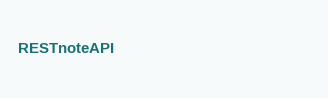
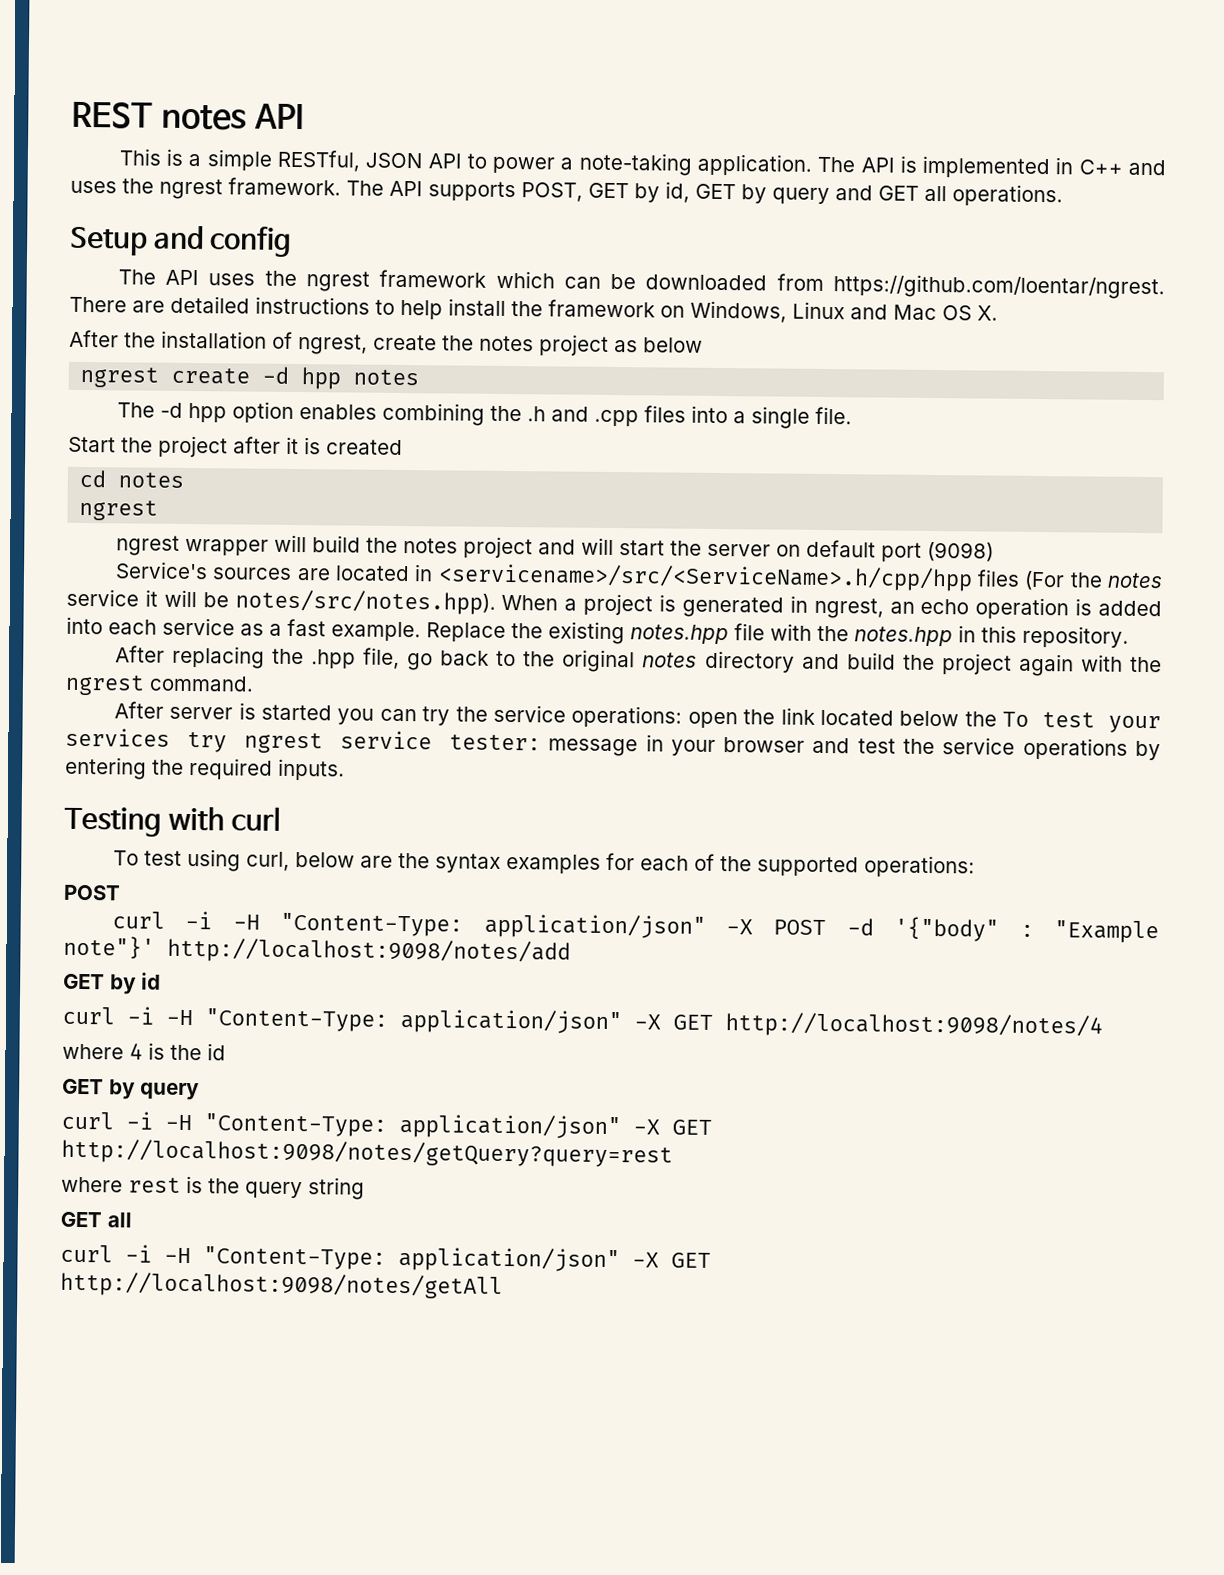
[18,43,114,53] RESTnoteAPI -> [71,101,304,131] [118,148,1166,179] [70,177,1063,207] [69,225,292,257] [117,269,1165,300] [69,295,998,323] [69,329,703,356] [80,366,420,390] [116,401,852,429] [68,435,403,458] [79,469,185,488] [79,499,159,521] [115,534,994,562] [114,561,1163,592] [66,588,1162,620] [66,616,1129,648] [114,645,1163,677] [65,674,254,696] [113,701,1161,734] [65,727,1162,761] [65,756,345,781] [64,806,282,837] [112,848,975,878] [63,884,121,901] [111,910,1159,944] [63,935,571,965] [63,972,161,995] [62,1006,1103,1039] [62,1042,226,1061] [62,1078,200,1101] [61,1111,712,1140] [61,1138,673,1168] [61,1176,365,1200] [60,1211,132,1228] [60,1244,711,1273] [60,1271,503,1299] REST notes API // This is a simple RESTful, JSON API to power a note-taking application. The API is implemented in C++ and uses the ngrest framework. The API supports POST, GET by id, GET by query and GET all operations. // Setup and config // The API uses the ngrest framework which can be downloaded from https://github.com/loentar/ngrest. There are detailed instructions to help install the framework on Windows, Linux and Mac OS X. // After the installation of ngrest, create the notes project as below // ngrest create -d hpp notes // The -d hpp option enables combining the .h and .cpp files into a single file. // Start the project after it is created // cd notes // ngrest // ngrest wrapper will build the notes project and will start the server on default port (9098) // Service's sources are located in <servicename>/src/<ServiceName>.h/cpp/hpp files (For the notes service it will be notes/src/notes.hpp). When a project is generated in ngrest, an echo operation is added into each service as a fast example. Replace the existing notes.hpp file with the notes.hpp in this repository. // After replacing the .hpp file, go back to the original notes directory and build the project again with the ngrest command. // After server is started you can try the service operations: open the link located below the To test your services try ngrest service tester: message in your browser and test the service operations by entering the required inputs. // Testing with curl // To test using curl, below are the syntax examples for each of the supported operations: // POST // curl -i -H "Content-Type: application/json" -X POST -d '{"body" : "Example note"}' http://localhost:9098/notes/add // GET by id // curl -i -H "Content-Type: application/json" -X GET http://localhost:9098/notes/4 // where 4 is the id // GET by query // curl -i -H "Content-Type: application/json" -X GET http://localhost:9098/notes/getQuery?query=rest // where rest is the query string // GET all // curl -i -H "Content-Type: application/json" -X GET http://localhost:9098/notes/getAll

